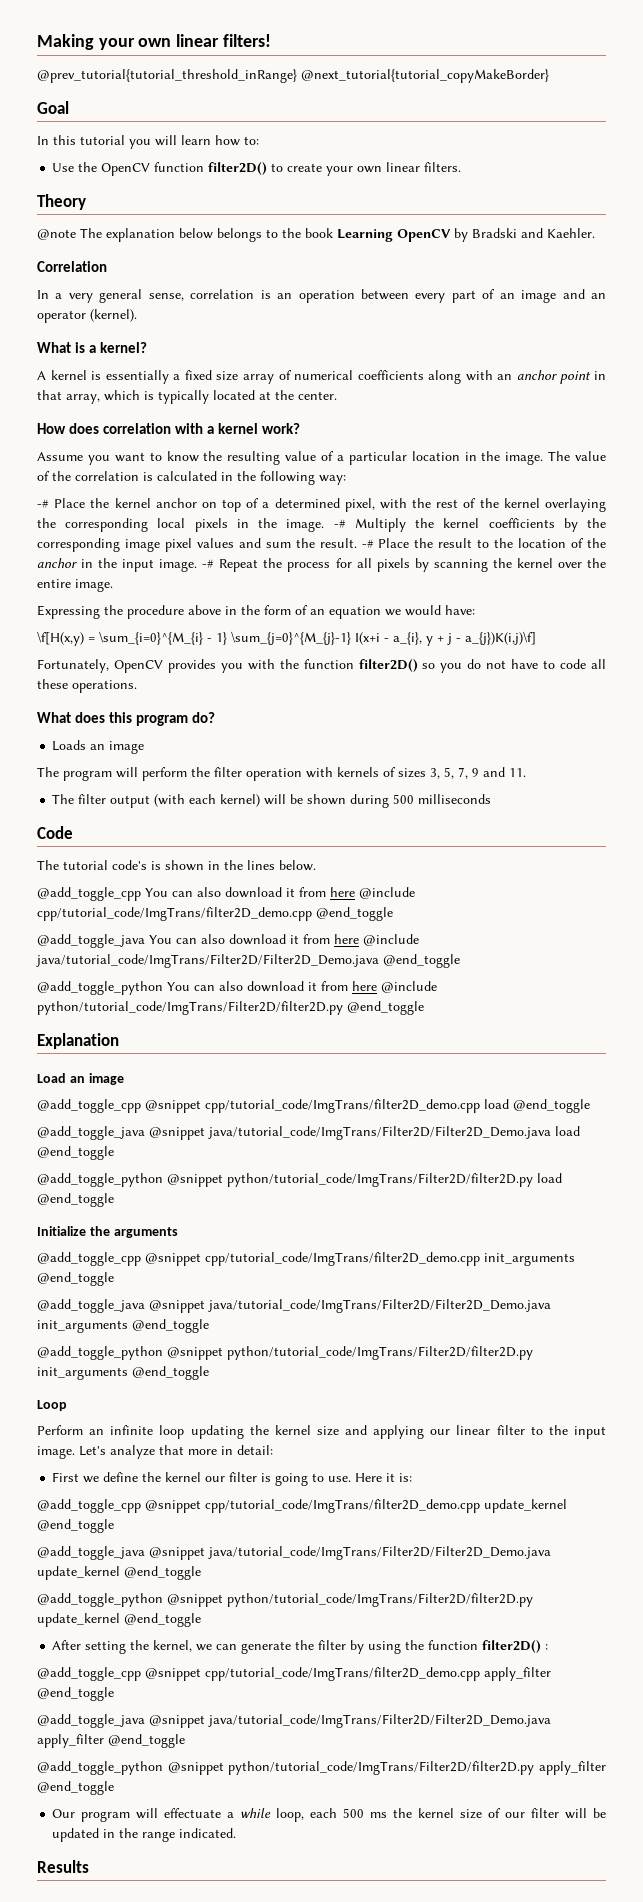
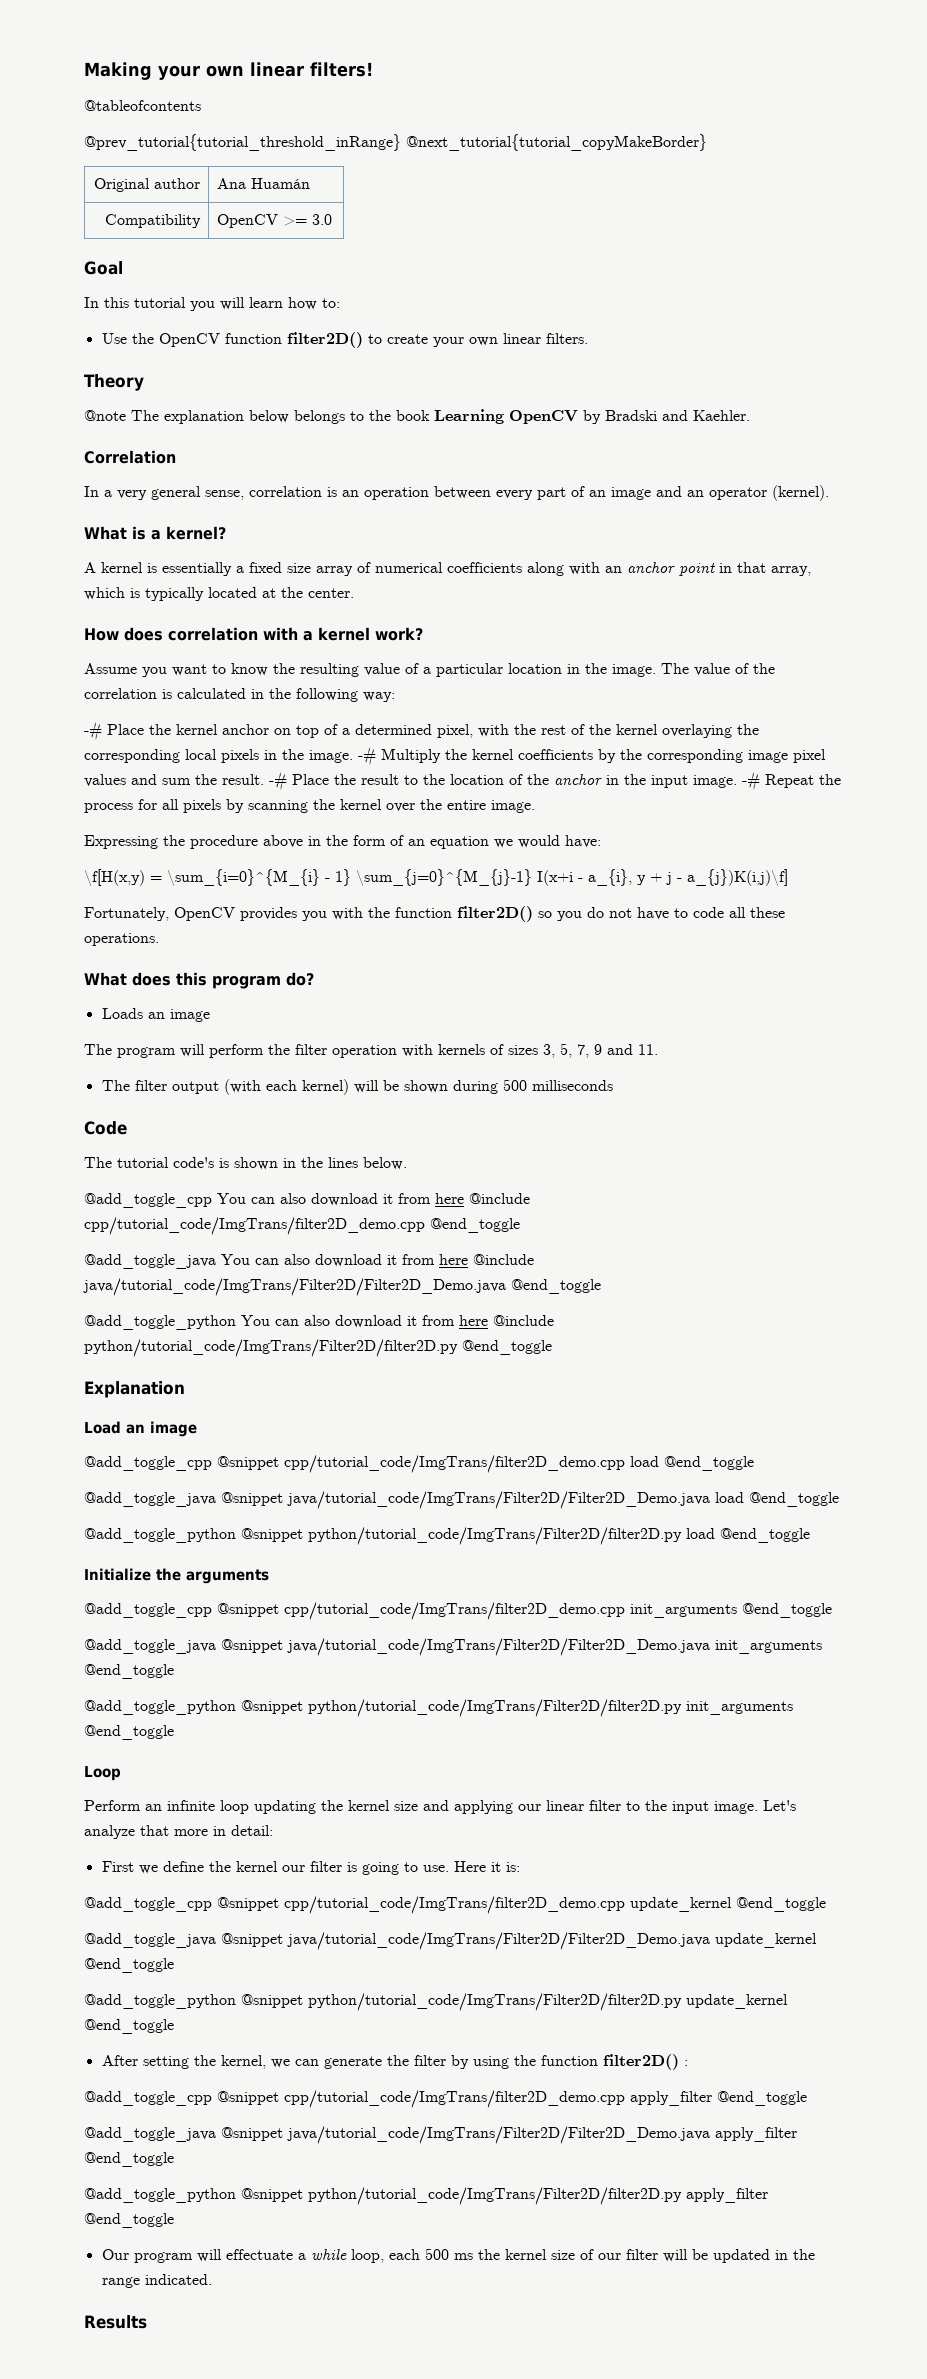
(271, 40) none -> [84,100,201,111] // @tableofcontents
(549, 76) none -> [94,178,201,192] [216,178,310,189] [105,214,202,228] [216,214,332,228] // Original author | Ana Huamán // Compatibility | OpenCV >= 3.0

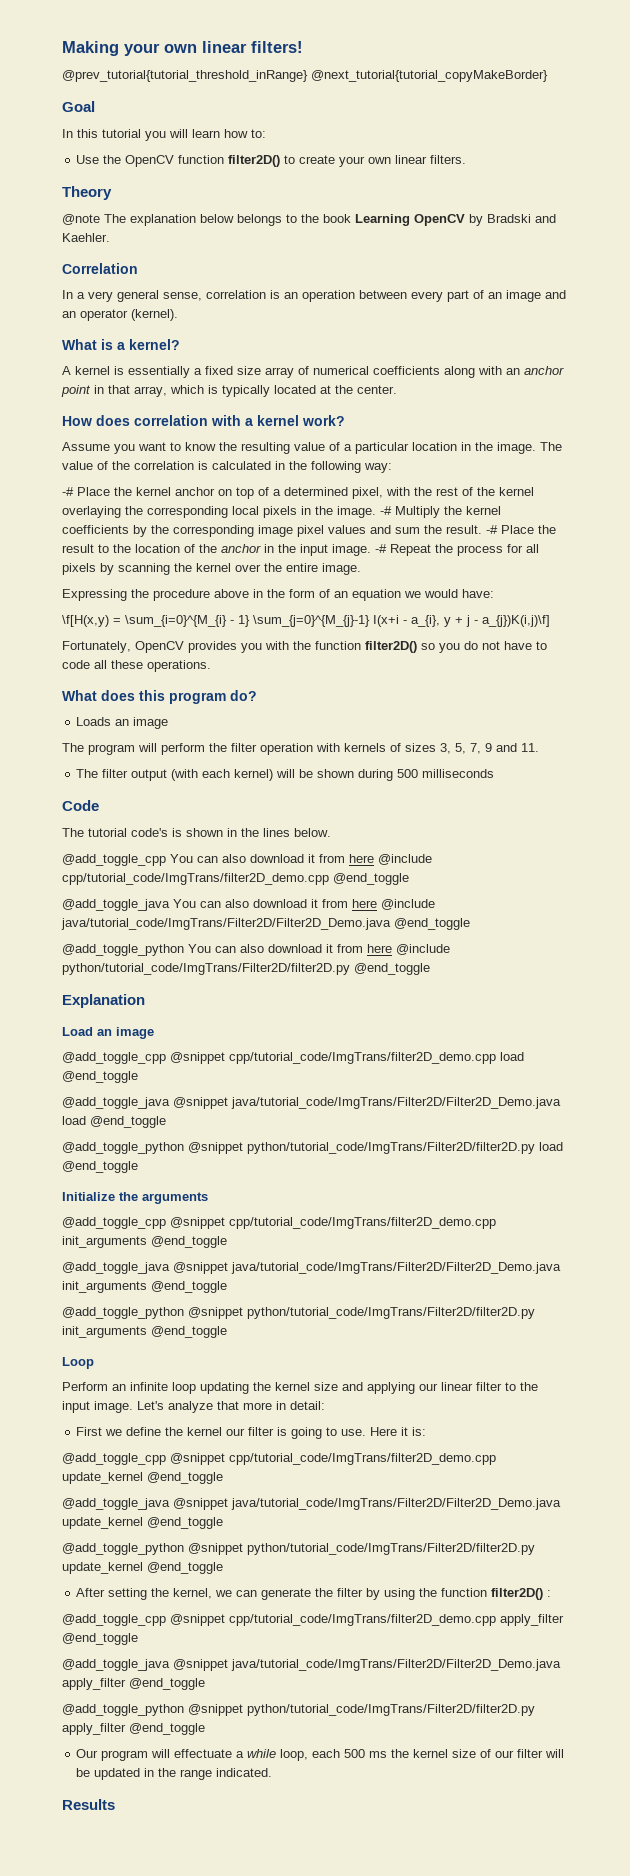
[84,100,201,111] // @tableofcontents -> (303, 47) none
[94,178,201,192] [216,178,310,189] [105,214,202,228] [216,214,332,228] // Original author | Ana Huamán // Compatibility | OpenCV >= 3.0 -> (548, 76) none

